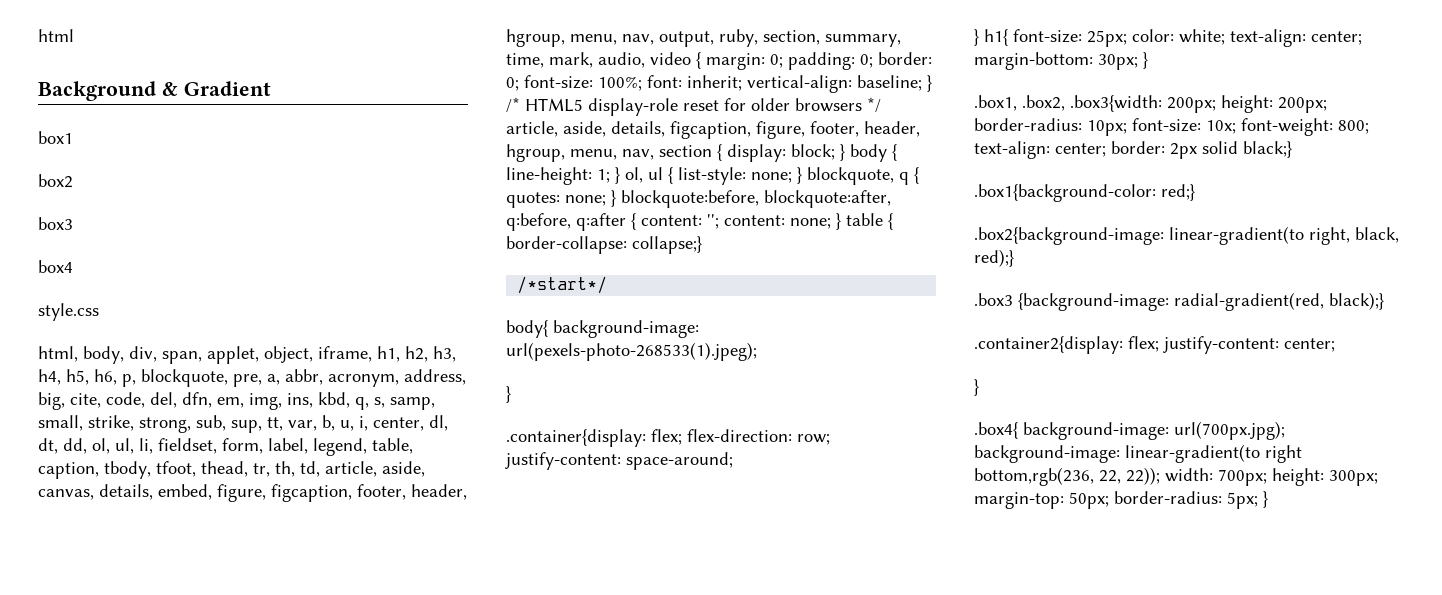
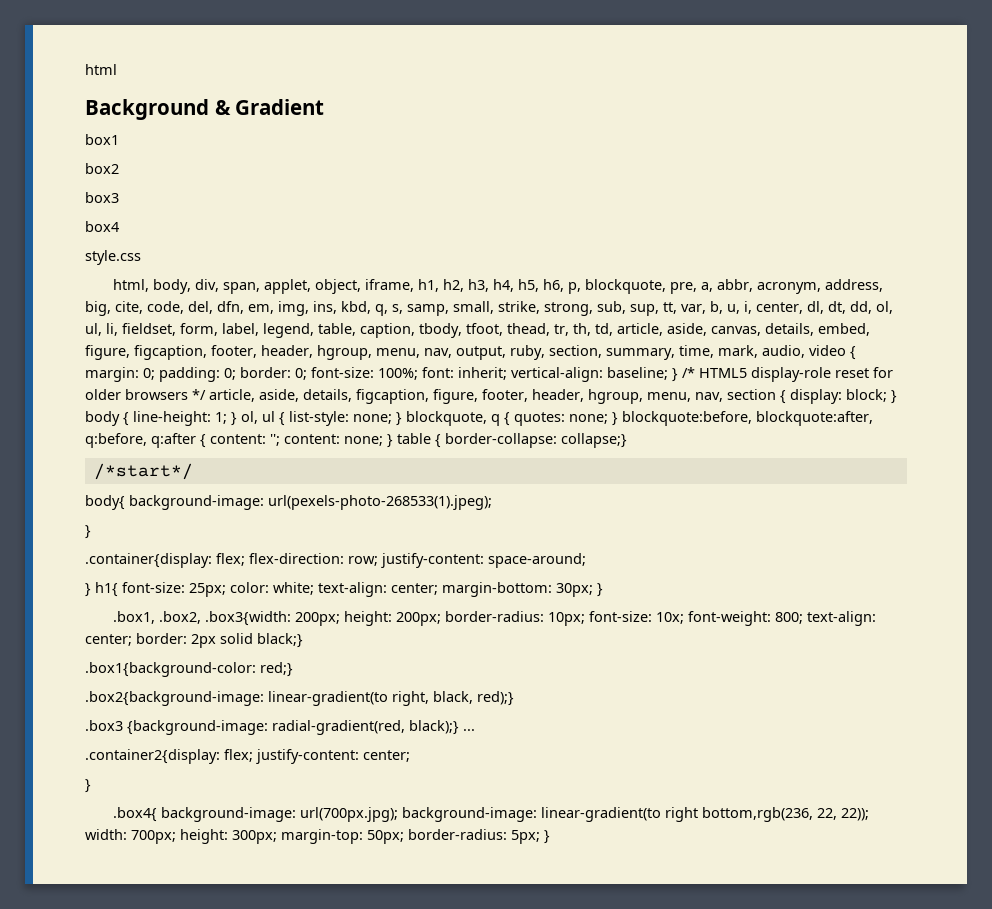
(1384, 301) none -> [463,729,475,731] ...

